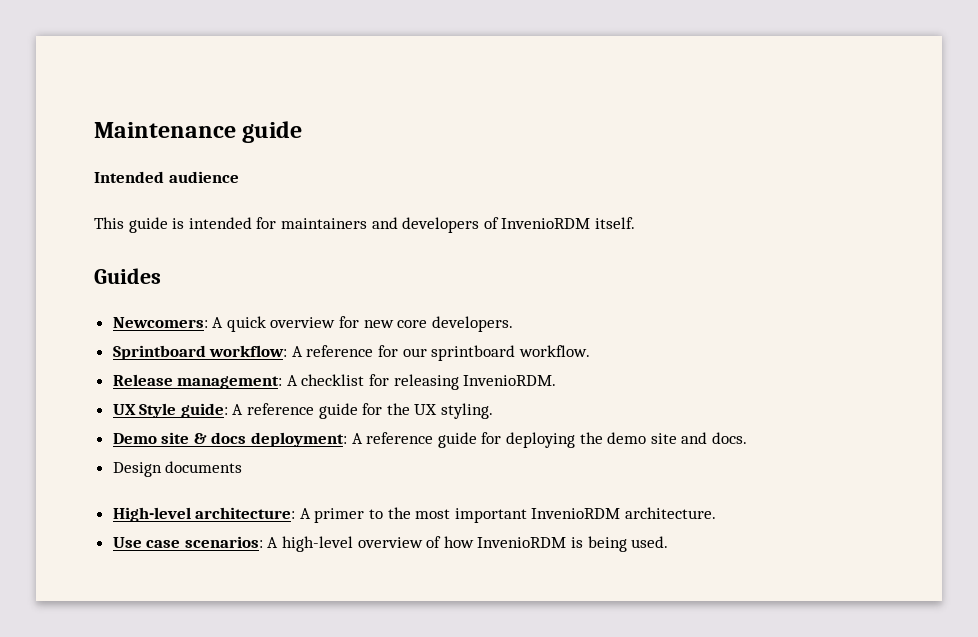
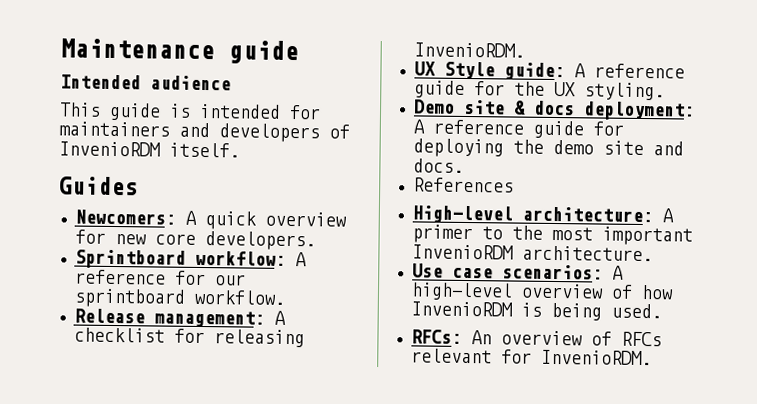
[112,461,243,477] Design documents -> [412,177,514,193] References
(669, 542) none -> [410,329,662,347] [410,348,652,366] // RFCs: An overview of RFCs relevant for InvenioRDM.

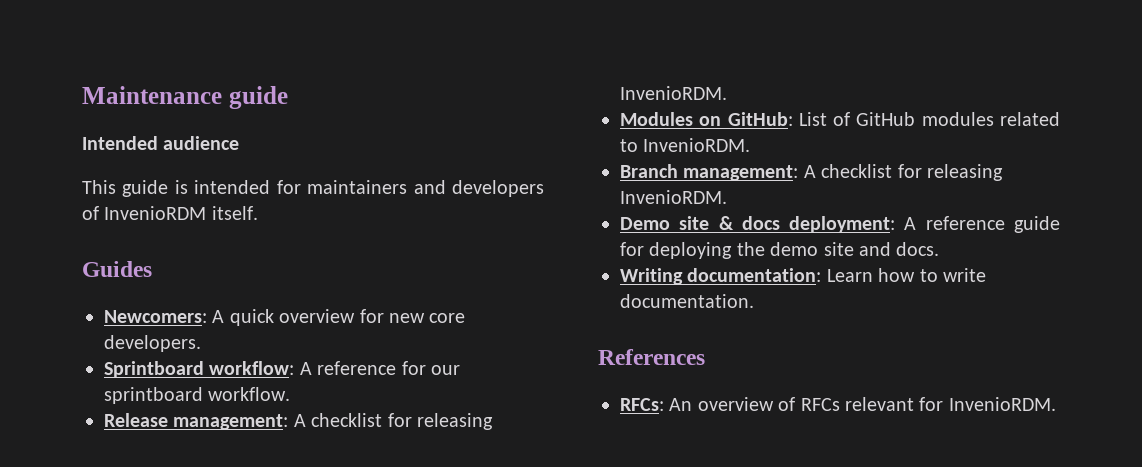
[413,61,685,81] [413,80,665,101] UX Style guide: A reference guide for the UX styling. -> [620,112,1060,126] [620,138,751,152] [620,164,1003,181] [620,190,727,204] Modules on GitHub: List of GitHub modules related to InvenioRDM. // Branch management: A checklist for releasing InvenioRDM.
[412,177,514,193] [411,205,674,224] [411,224,693,246] [411,244,653,262] [411,263,624,280] [410,282,674,301] [410,301,662,321] References // High-level architecture: A primer to the most important InvenioRDM architecture. // Use case scenarios: A high-level overview of how InvenioRDM is being used. -> [620,268,986,285] [620,294,754,308] [598,349,705,365] Writing documentation: Learn how to write documentation. // References

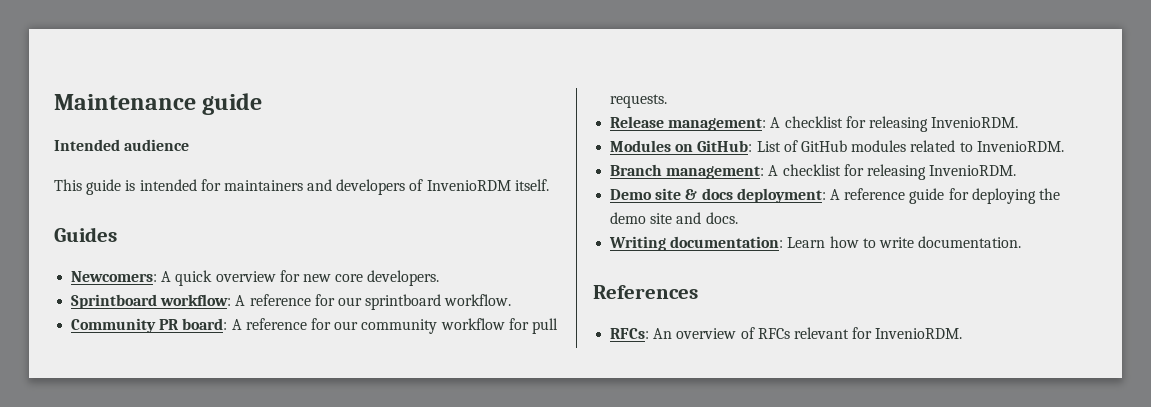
(291, 394) none -> [71,318,558,334] [610,94,668,108] // Community PR board: A reference for our community workflow for pull requests.

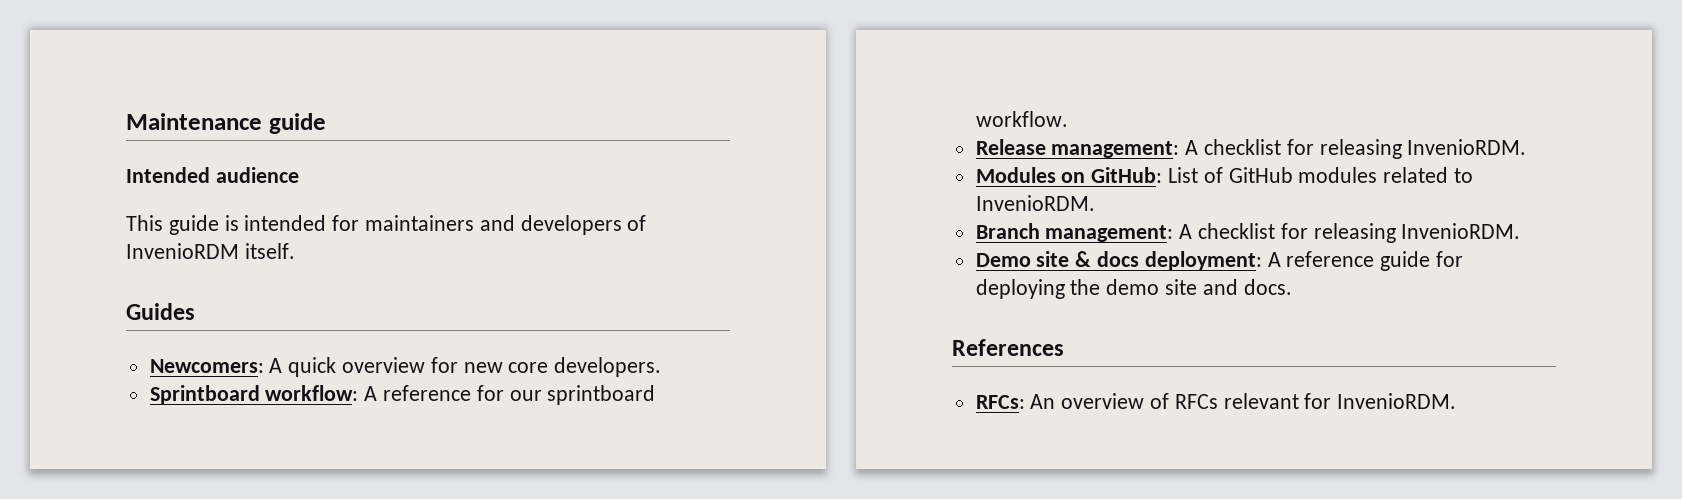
[71,318,558,334] [610,94,668,108] // Community PR board: A reference for our community workflow for pull requests. -> (1068, 119) none
[609,236,1022,251] // Writing documentation: Learn how to write documentation. -> (1292, 287) none

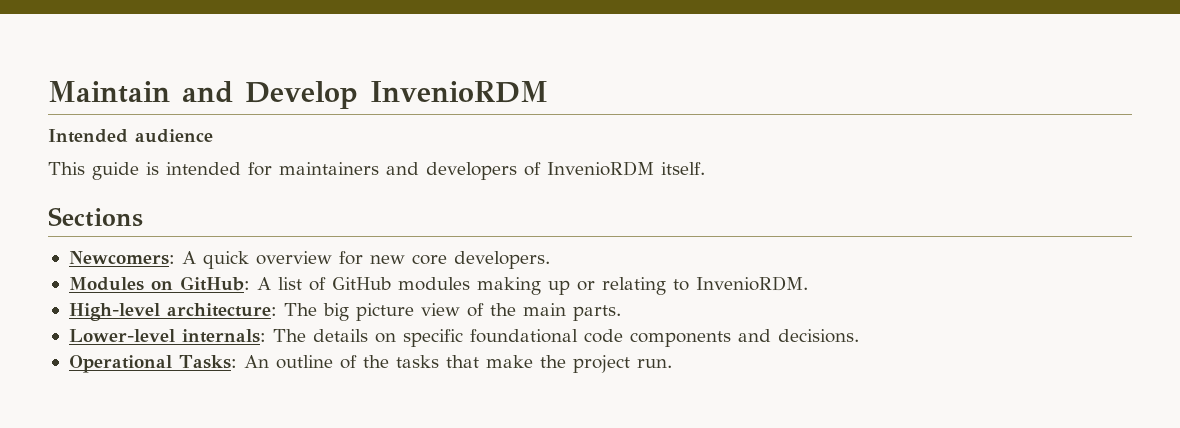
[126,113,326,134] Maintenance guide -> [48,81,548,109] Maintain and Develop InvenioRDM
[126,303,195,320] Guides -> [48,207,143,227] Sections
[149,385,656,405] [975,111,1068,127] [975,139,1527,159] // Sprintboard workflow: A reference for our sprintboard workflow. // Release management: A checklist for releasing InvenioRDM. -> (550, 260) none
[1168,167,1199,183] List -> [256,277,302,290] A list
[1383,167,1474,183] [975,195,1095,211] [975,223,1521,243] [975,251,1464,271] [975,279,1292,299] [952,339,1064,356] [975,393,1457,409] related to InvenioRDM. // Branch management: A checklist for releasing InvenioRDM. // Demo site & docs deployment: A reference guide for deploying the demo site and docs. // References // RFCs: An overview of RFCs relevant for InvenioRDM. -> [476,276,808,295] [68,303,621,321] [68,329,859,347] [68,355,672,373] making up or relating to InvenioRDM. // High-level architecture: The big picture view of the main parts. // Lower-level internals: The details on specific foundational code components and decisions. // Operational Tasks: An outline of the tasks that make the project run.

